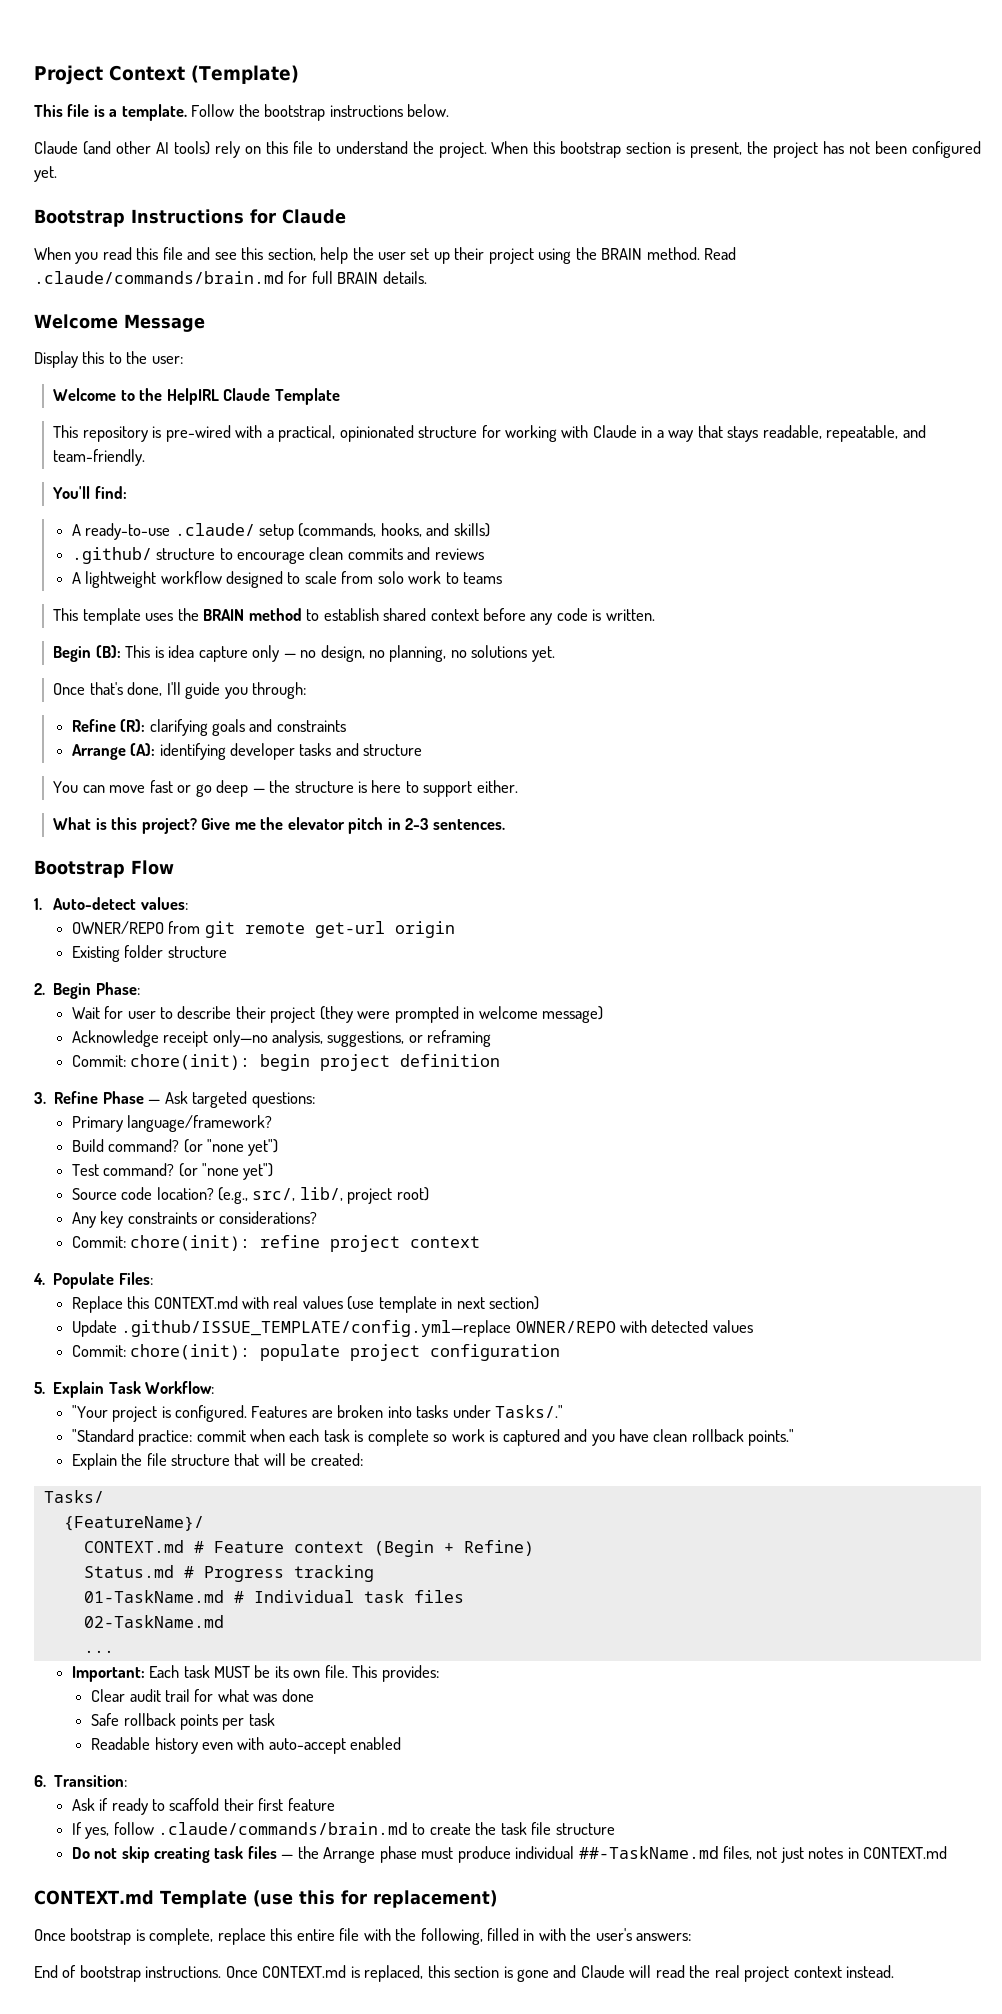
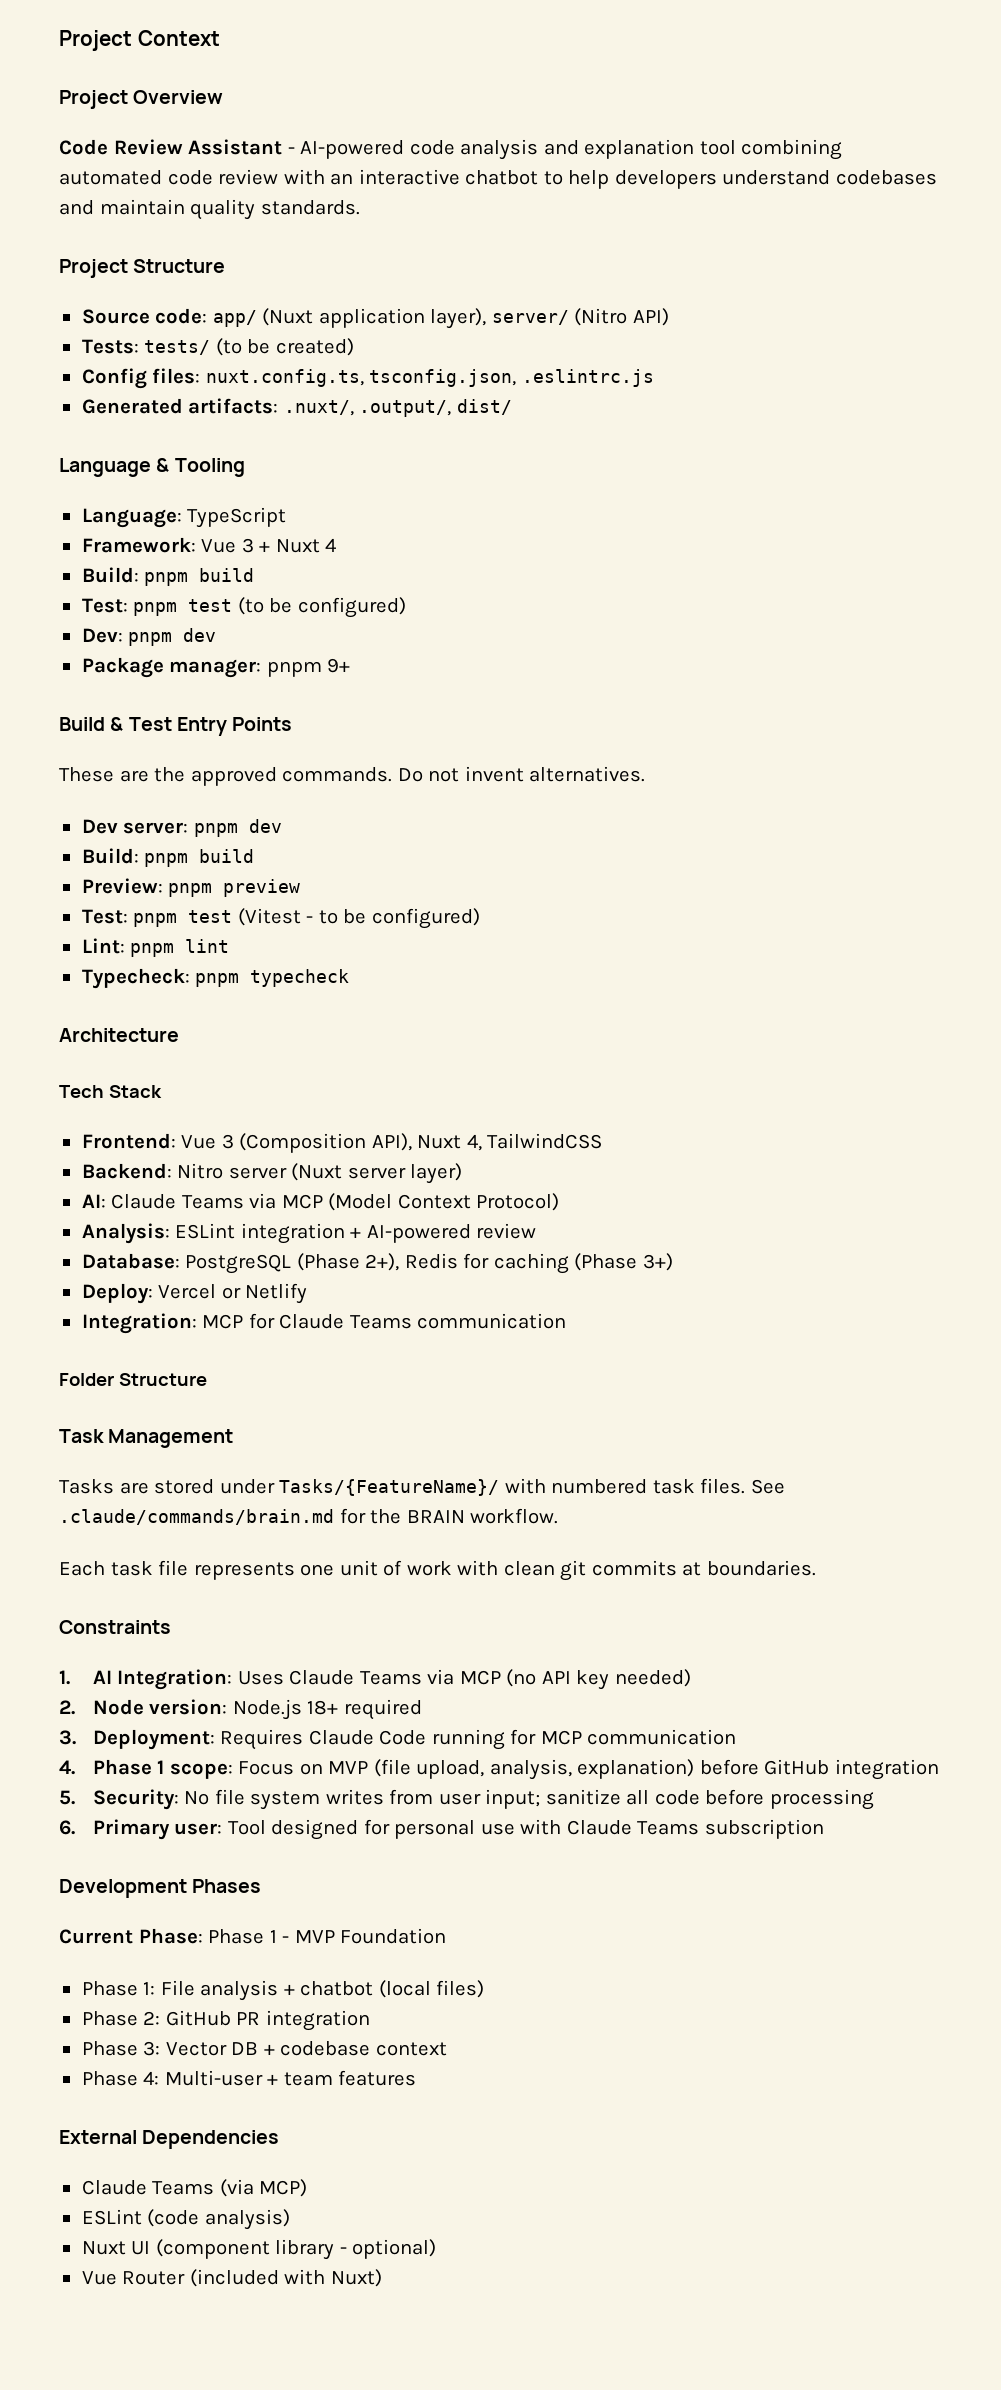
[191,65,299,84] [34,104,450,121] [34,141,982,158] [34,166,57,182] [34,209,346,227] [34,247,737,264] [34,271,427,284] [34,314,205,332] [34,351,183,368] [53,388,340,405] [53,425,926,442] [53,449,146,466] [53,486,127,499] [71,523,490,540] [71,547,484,564] [71,571,503,588] [53,608,655,625] [53,645,555,662] [53,682,307,699] [71,719,346,736] [71,743,423,760] [53,780,518,797] [53,817,506,834] [34,860,174,878] [34,897,188,910] [71,921,455,938] [71,945,227,962] [34,982,140,999] [71,1006,604,1023] [71,1030,492,1047] [71,1054,501,1071] [34,1091,315,1108] [71,1115,273,1132] [71,1139,279,1156] [71,1163,274,1180] [71,1187,429,1204] [71,1211,318,1228] [71,1235,481,1252] [33,1272,153,1289] [71,1296,540,1313] [71,1320,753,1337] [71,1344,561,1361] [34,1381,215,1398] [71,1405,564,1422] [71,1429,795,1446] [71,1453,363,1470] [43,1490,104,1503] [63,1516,204,1531] [83,1540,534,1557] [83,1565,374,1582] [83,1590,464,1603] [83,1615,224,1628] [83,1650,114,1653] [71,1665,439,1682] [91,1689,314,1702] [91,1713,275,1730] [91,1737,402,1754] [34,1775,128,1787] [71,1798,335,1815] [71,1822,615,1839] [71,1846,948,1863] [34,1890,497,1908] [34,1928,692,1945] [34,1965,895,1982] (Template) // This file is a template. Follow the bootstrap instructions below. // Claude (and other AI tools) rely on this file to understand the project. When this bootstrap section is present, the project has not been configured yet. // Bootstrap Instructions for Claude // When you read this file and see this section, help the user set up their project using the BRAIN method. Read .claude/commands/brain.md for full BRAIN details. // Welcome Message // Display this to the user: // Welcome to the HelpIRL Claude Template // This repository is pre-wired with a practical, opinionated structure for working with Claude in a way that stays readable, repeatable, and team-friendly. // You'll find: // A ready-to-use .claude/ setup (commands, hooks, and skills) // .github/ structure to encourage clean commits and reviews // A lightweight workflow designed to scale from solo work to teams // This template uses the BRAIN method to establish shared context before any code is written. // Begin (B): This is idea capture only — no design, no planning, no solutions yet. // Once that's done, I'll guide you through: // Refine (R): clarifying goals and constraints // Arrange (A): identifying developer tasks and structure // You can move fast or go deep — the structure is here to support either. // What is this project? Give me the elevator pitch in 2-3 sentences. // Bootstrap Flow // 1. Auto-detect values: // OWNER/REPO from git remote get-url origin // Existing folder structure // 2. Begin Phase: // Wait for user to describe their project (they were prompted in welcome message) // Acknowledge receipt only—no analysis, suggestions, or reframing // Commit: chore(init): begin project definition // 3. Refine Phase — Ask targeted questions: // Primary language/framework? // Build command? (or "none yet") // Test command? (or "none yet") // Source code location? (e.g., src/, lib/, project root) // Any key constraints or considerations? // Commit: chore(init): refine project context // 4. Populate Files: // Replace this CONTEXT.md with real values (use template in next section) // Update .github/ISSUE_TEMPLATE/config.yml—replace OWNER/REPO with detected values // Commit: chore(init): populate project configuration // 5. Explain Task Workflow: // "Your project is configured. Features are broken into tasks under Tasks/." // "Standard practice: commit when each task is complete so work is captured and you have clean rollback points." // Explain the file structure that will be created: // Tasks/ // {FeatureName}/ // CONTEXT.md # Feature context (Begin + Refine) // Status.md # Progress tracking // 01-TaskName.md # Individual task files // 02-TaskName.md // ... // Important: Each task MUST be its own file. This provides: // Clear audit trail for what was done // Safe rollback points per task // Readable history even with auto-accept enabled // 6. Transition: // Ask if ready to scaffold their first feature // If yes, follow .claude/commands/brain.md to create the task file structure // Do not skip creating task files — the Arrange phase must produce individual ##-TaskName.md files, not just notes in CONTEXT.md // CONTEXT.md Template (use this for replacement) // Once bootstrap is complete, replace this entire file with the following, filled in with the user's answers: // End of bootstrap instructions. Once CONTEXT.md is replaced, this section is gone and Claude will read the real project context instead. -> [59,90,224,109] [59,139,843,160] [59,169,937,189] [59,199,360,220] [59,259,226,278] [81,308,669,329] [81,338,354,356] [81,368,654,389] [81,398,512,417] [59,458,245,477] [81,507,287,528] [81,537,337,553] [81,567,255,586] [81,597,406,618] [81,628,217,646] [81,657,351,678] [59,717,293,736] [59,766,646,786] [81,819,282,837] [81,848,255,867] [81,878,301,897] [81,908,480,929] [81,938,230,957] [81,968,350,989] [59,1028,179,1042] [59,1085,162,1098] [81,1133,603,1153] [81,1163,463,1184] [81,1193,560,1211] [81,1223,537,1244] [81,1253,673,1274] [81,1283,308,1304] [81,1313,567,1334] [59,1373,207,1386] [59,1429,234,1448] [59,1478,785,1496] [59,1508,559,1525] [59,1560,816,1581] [59,1620,171,1634] [59,1669,691,1690] [59,1699,422,1720] [59,1729,737,1750] [59,1759,939,1780] [59,1789,874,1810] [59,1819,824,1840] [59,1879,262,1898] [59,1928,447,1944] [81,1980,485,2001] [81,2010,370,2031] [81,2041,447,2056] [81,2070,417,2086] [59,2130,280,2149] [81,2179,308,2197] [81,2209,290,2230] [81,2239,437,2260] [81,2269,382,2287] // Project Overview // Code Review Assistant - AI-powered code analysis and explanation tool combining automated code review with an interactive chatbot to help developers understand codebases and maintain quality standards. // Project Structure // Source code: app/ (Nuxt application layer), server/ (Nitro API) // Tests: tests/ (to be created) // Config files: nuxt.config.ts, tsconfig.json, .eslintrc.js // Generated artifacts: .nuxt/, .output/, dist/ // Language & Tooling // Language: TypeScript // Framework: Vue 3 + Nuxt 4 // Build: pnpm build // Test: pnpm test (to be configured) // Dev: pnpm dev // Package manager: pnpm 9+ // Build & Test Entry Points // These are the approved commands. Do not invent alternatives. // Dev server: pnpm dev // Build: pnpm build // Preview: pnpm preview // Test: pnpm test (Vitest - to be configured) // Lint: pnpm lint // Typecheck: pnpm typecheck // Architecture // Tech Stack // Frontend: Vue 3 (Composition API), Nuxt 4, TailwindCSS // Backend: Nitro server (Nuxt server layer) // AI: Claude Teams via MCP (Model Context Protocol) // Analysis: ESLint integration + AI-powered review // Database: PostgreSQL (Phase 2+), Redis for caching (Phase 3+) // Deploy: Vercel or Netlify // Integration: MCP for Claude Teams communication // Folder Structure // Task Management // Tasks are stored under Tasks/{FeatureName}/ with numbered task files. See .claude/commands/brain.md for the BRAIN workflow. // Each task file represents one unit of work with clean git commits at boundaries. // Constraints // 1. AI Integration: Uses Claude Teams via MCP (no API key needed) // 2. Node version: Node.js 18+ required // 3. Deployment: Requires Claude Code running for MCP communication // 4. Phase 1 scope: Focus on MVP (file upload, analysis, explanation) before GitHub integration // 5. Security: No file system writes from user input; sanitize all code before processing // 6. Primary user: Tool designed for personal use with Claude Teams subscription // Development Phases // Current Phase: Phase 1 - MVP Foundation // Phase 1: File analysis + chatbot (local files) // Phase 2: GitHub PR integration // Phase 3: Vector DB + codebase context // Phase 4: Multi-user + team features // External Dependencies // Claude Teams (via MCP) // ESLint (code analysis) // Nuxt UI (component library - optional) // Vue Router (included with Nuxt)

